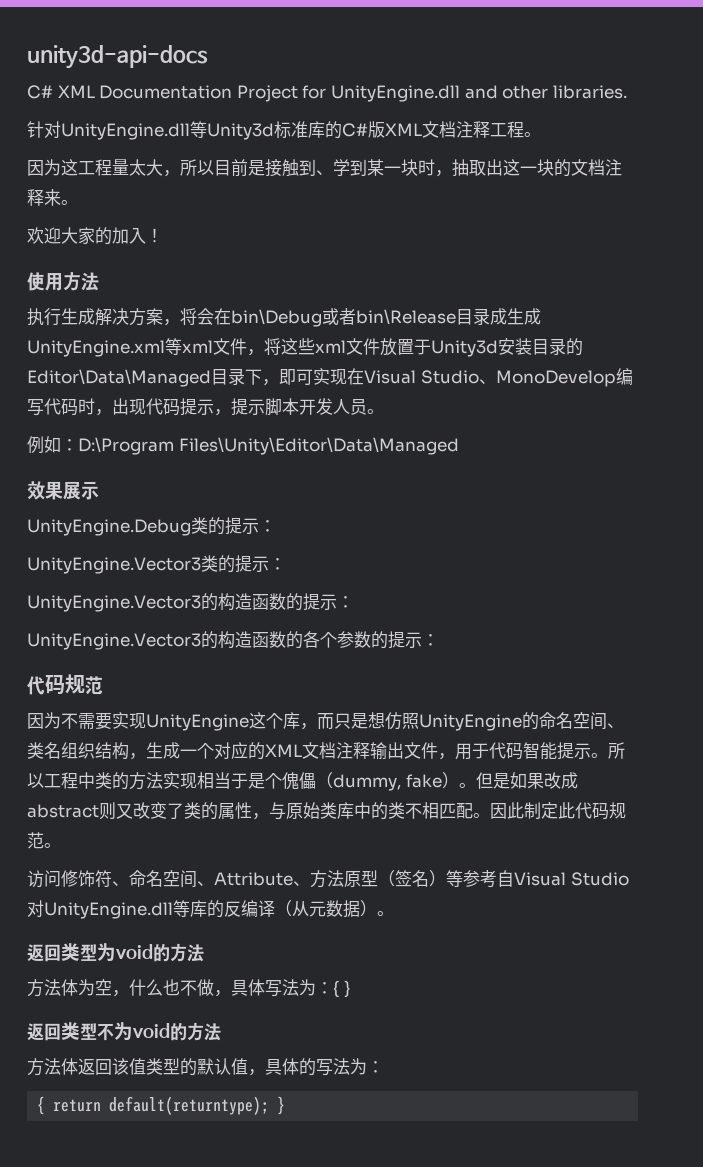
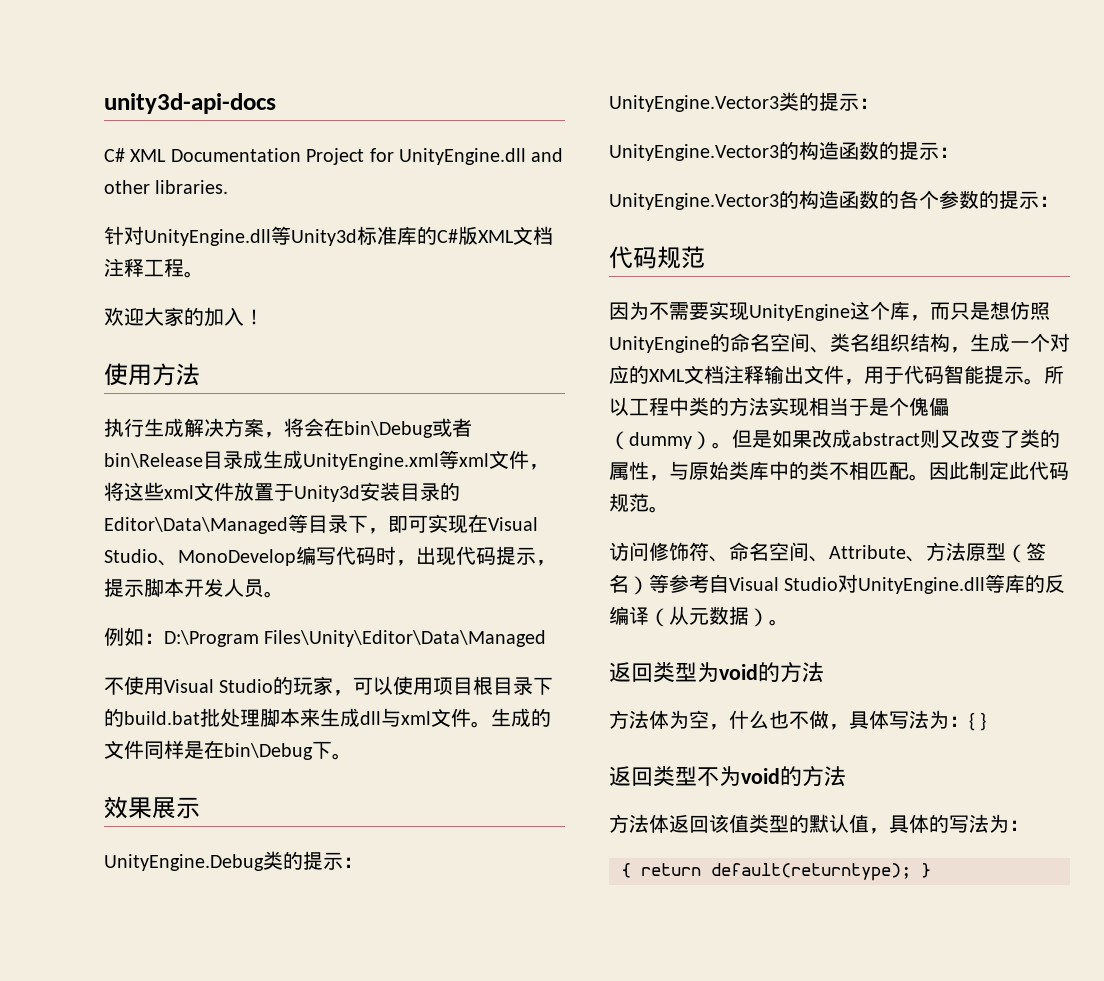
[27,159,622,177] [27,189,78,206] // 因为这工程量太大，所以目前是接触到、学到某一块时，抽取出这一块的文档注释来。 -> (204, 274) none
(211, 378) none -> [288,514,308,533] 等
(459, 446) none -> [104,676,554,696] [104,708,551,728] [104,740,352,760] // 不使用Visual Studio的玩家，可以使用项目根目录下的build.bat批处理脚本来生成dll与xml文件。生成的文件同样是在bin\Debug下。
[333,774,442,791] dummy, fake -> [629,432,692,449] dummy

